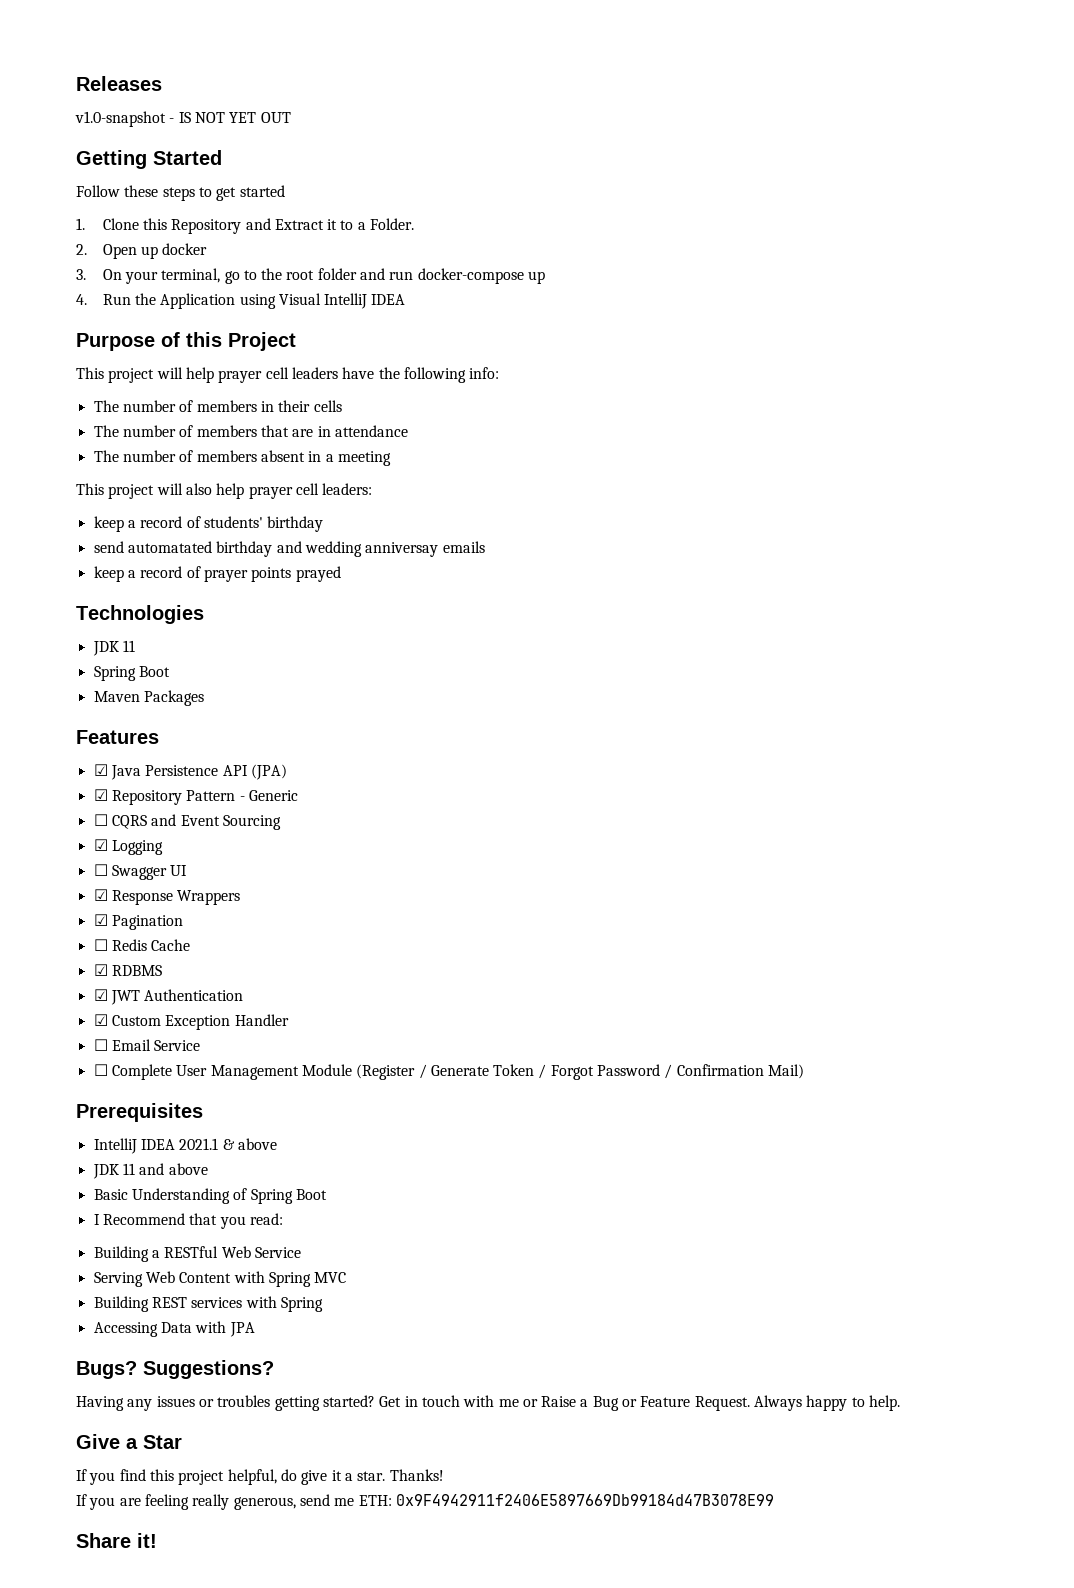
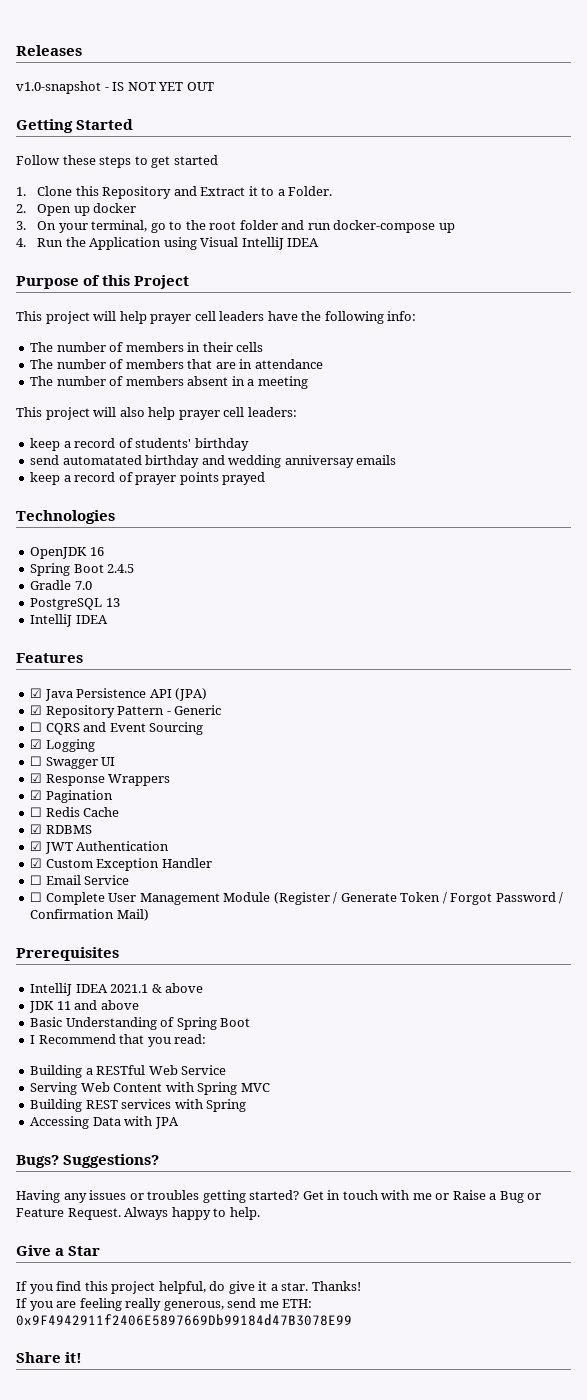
[92,640,135,656] [93,666,170,681] [93,690,204,706] JDK 11 // Spring Boot // Maven Packages -> [30,547,104,559] [30,563,135,576] [30,580,92,590] [30,598,120,610] [30,614,108,627] OpenJDK 16 // Spring Boot 2.4.5 // Gradle 7.0 // PostgreSQL 13 // IntelliJ IDEA

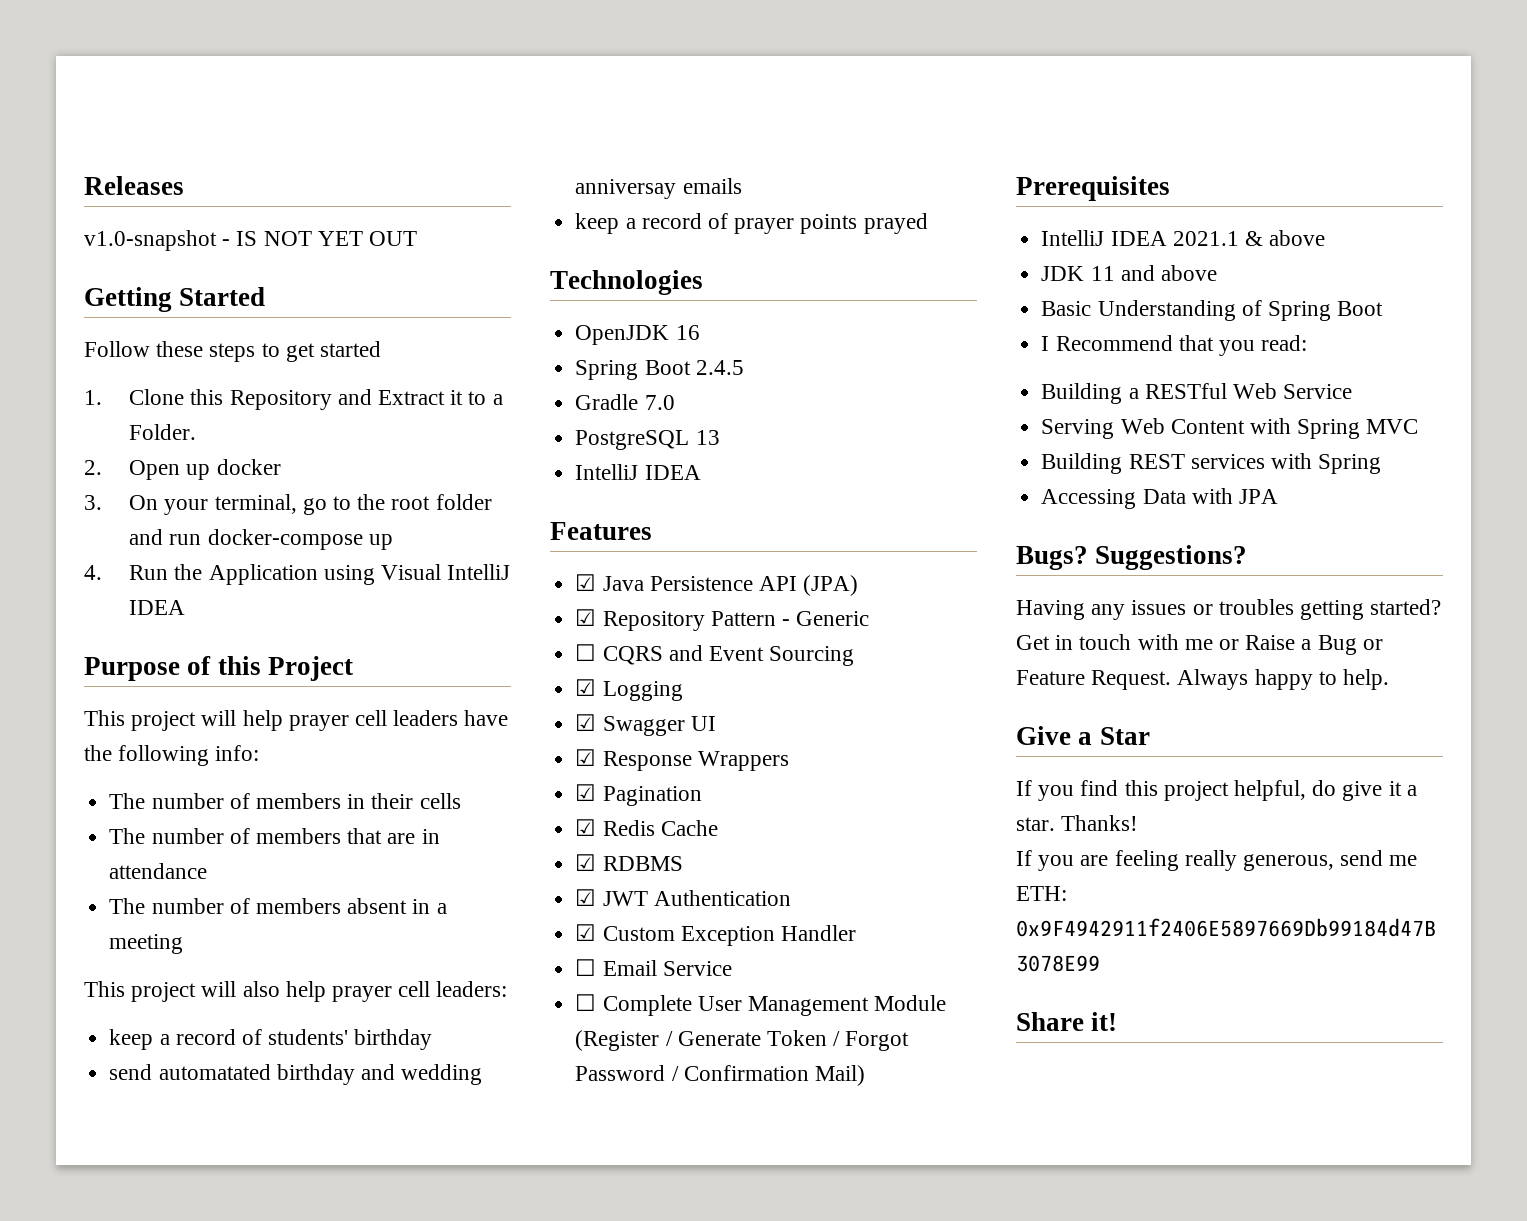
[30,756,43,766] ☐ -> [575,714,597,731] ☑
[30,807,43,817] ☐ -> [575,819,597,836] ☑

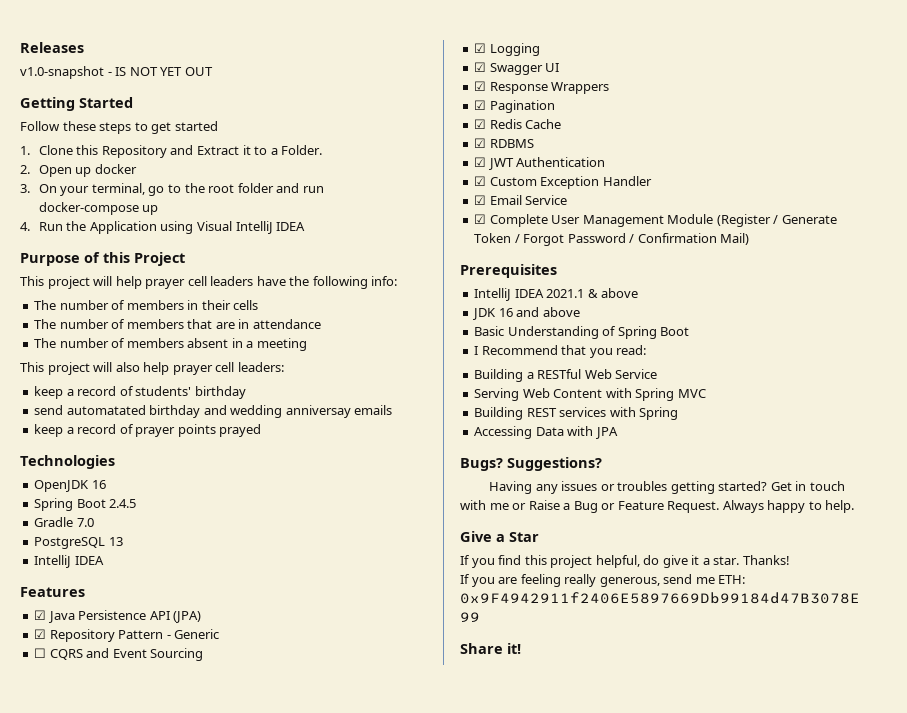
[575,959,597,976] ☐ -> [474,195,487,205] ☑
[575,994,597,1011] ☐ -> [474,214,487,224] ☑
[1090,266,1115,281] 11 -> [498,308,513,317] 16

